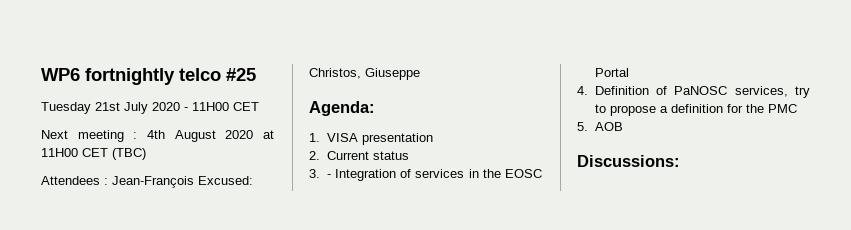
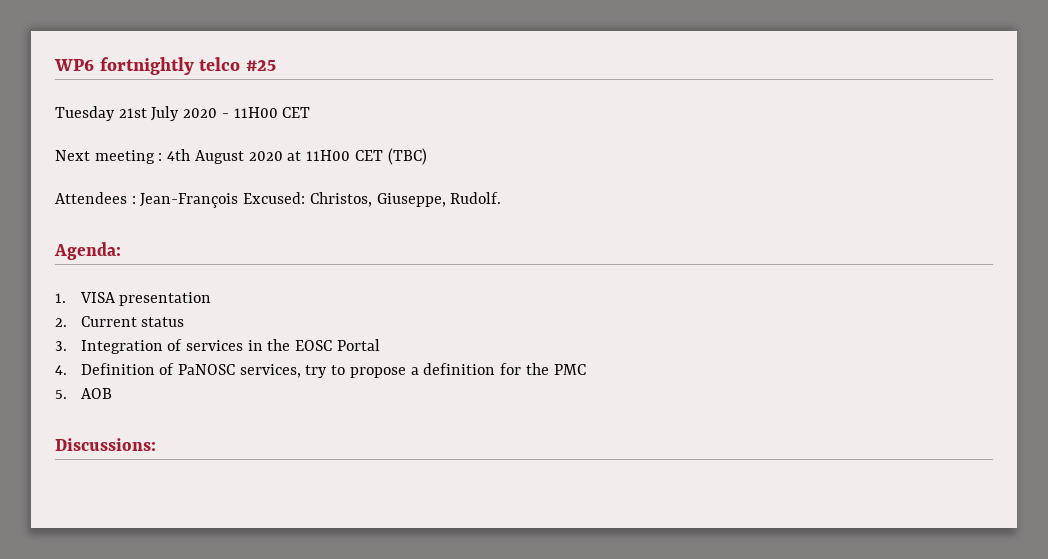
[365,68,420,80] Giuseppe -> [376,192,502,207] Giuseppe, Rudolf.
[326,174,331,178] - -> (67, 346) none

